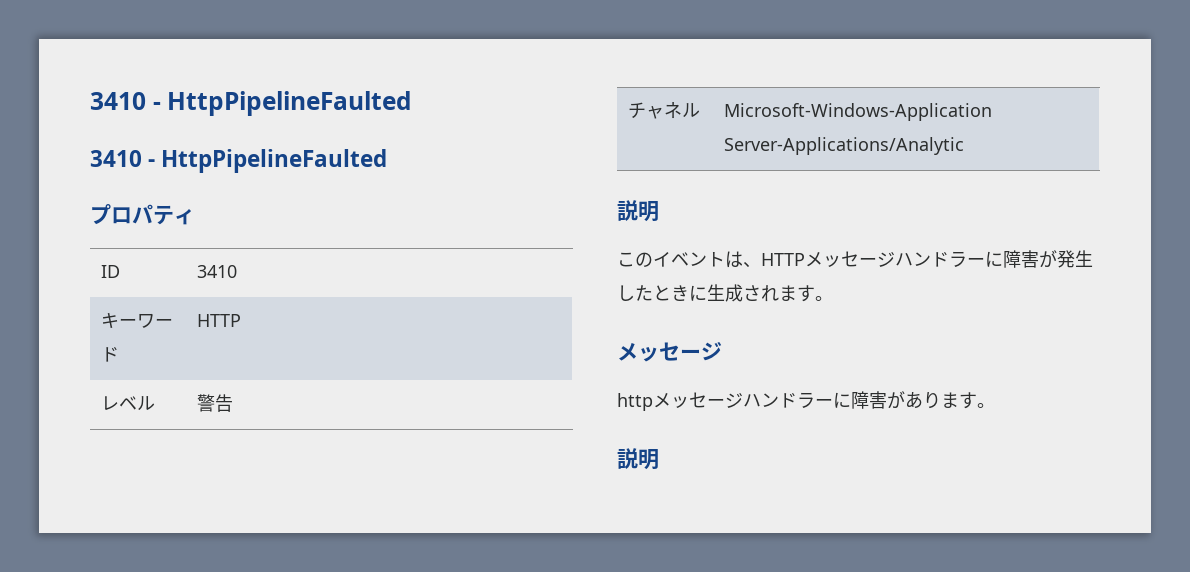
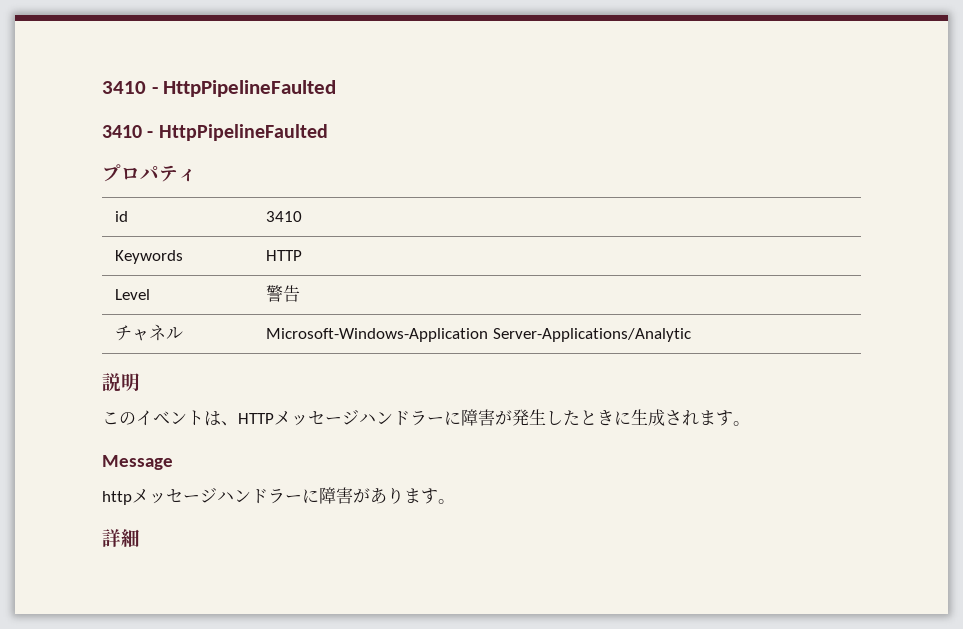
[101,265,121,278] ID -> [115,211,129,222] id
[101,312,174,328] [101,347,120,362] キーワード -> [115,250,184,264] Keywords
[101,396,156,410] レベル -> [115,289,151,300] Level
[617,342,722,362] メッセージ -> [102,455,173,470] Message
[617,448,659,470] 説明 -> [102,529,140,547] 詳細

